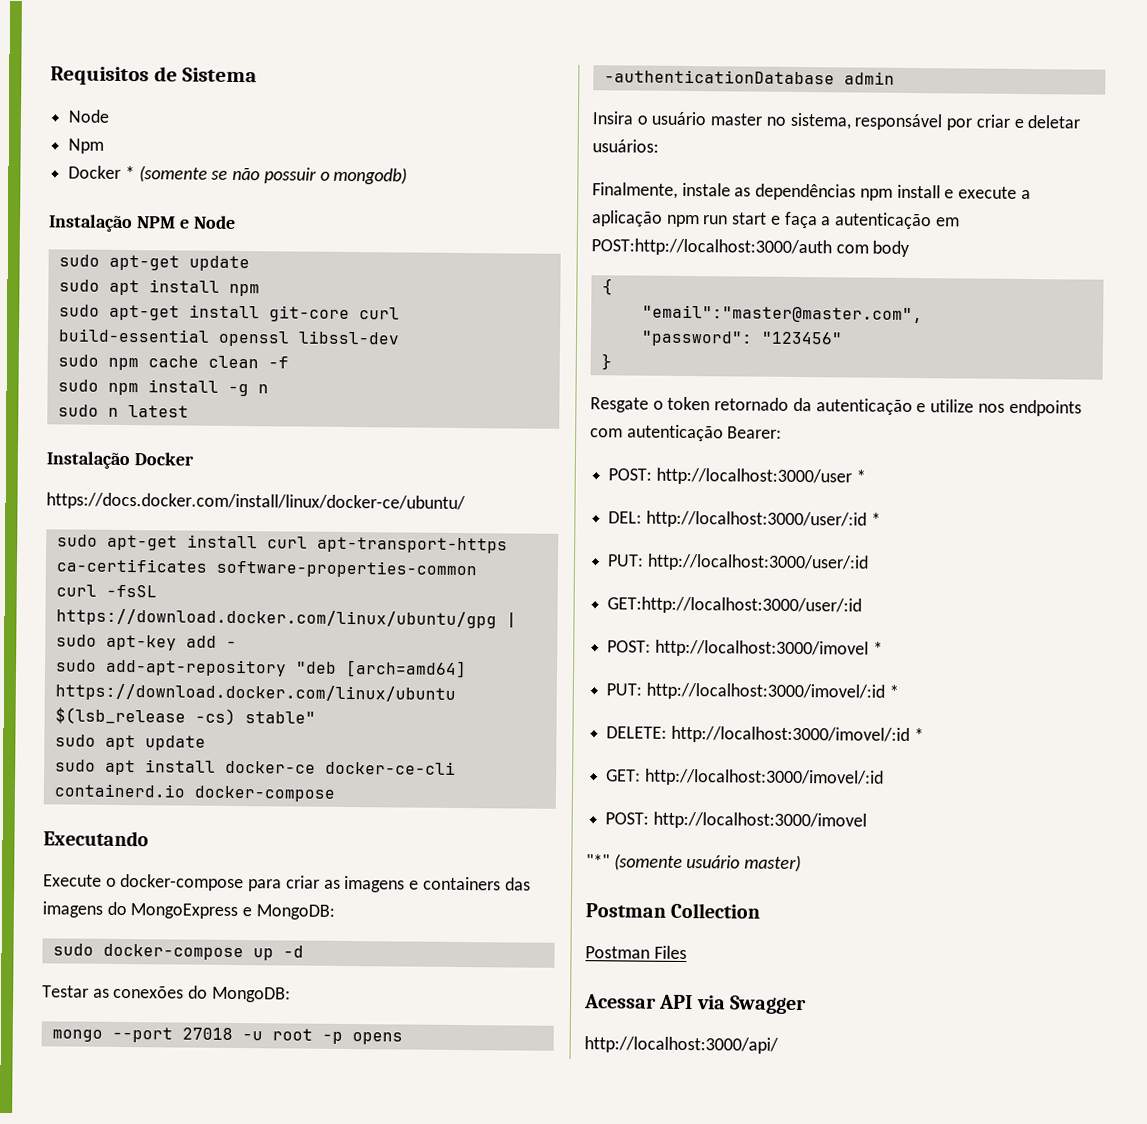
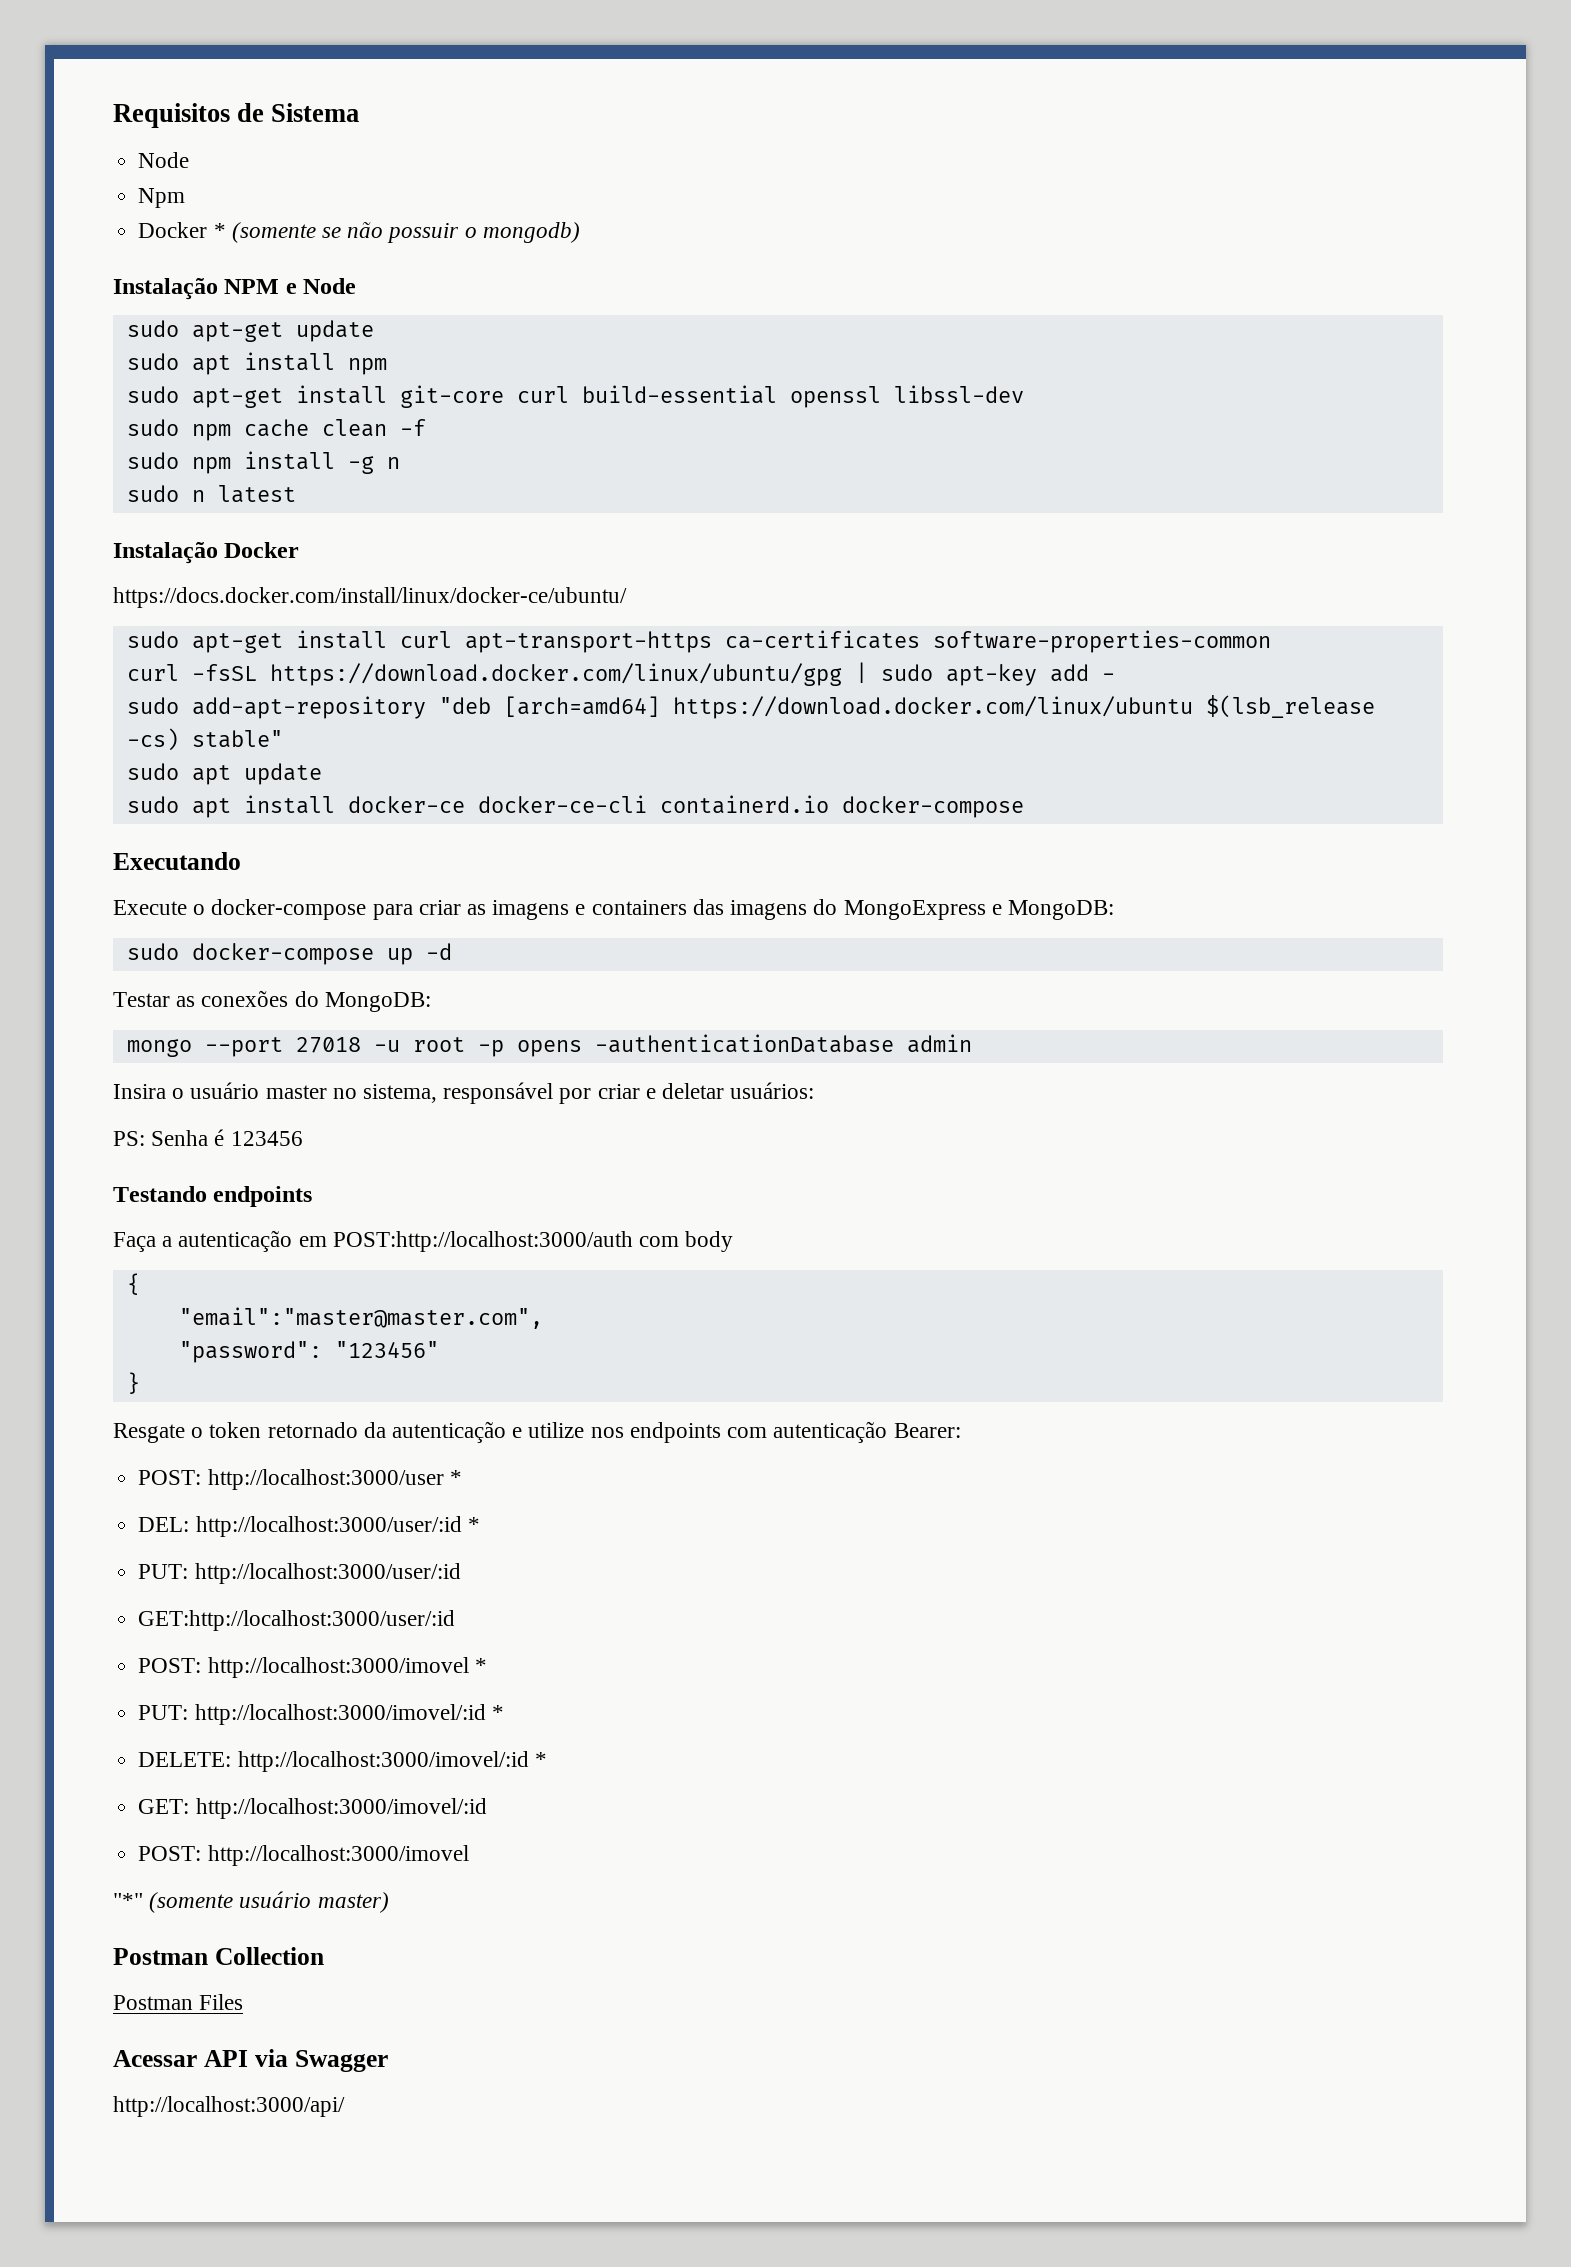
[592,182,1031,201] [591,210,818,229] Finalmente, instale as dependências npm install e execute a aplicação npm run start e faça -> [113,1129,303,1146] [113,1186,313,1207] [113,1232,156,1252] PS: Senha é 123456 // Testando endpoints // Faça

